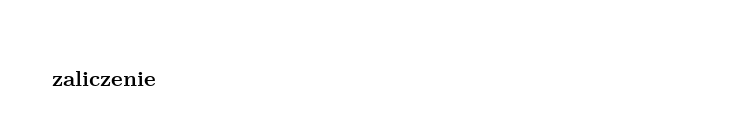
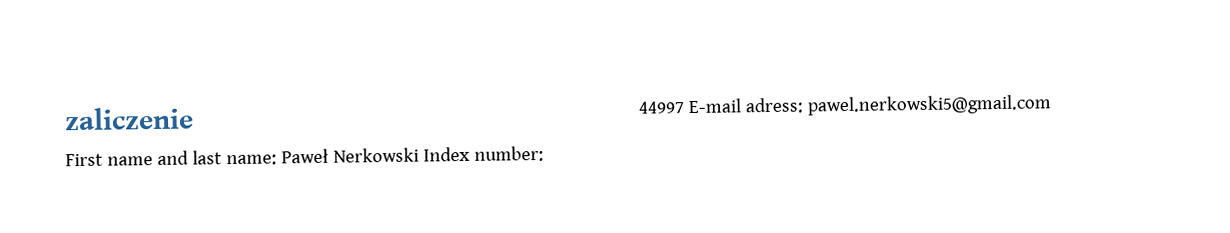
(156, 78) none -> [65,145,544,167] [638,94,1051,116] // First name and last name: Paweł Nerkowski Index number: 44997 E-mail adress: pawel.nerkowski5@gmail.com

